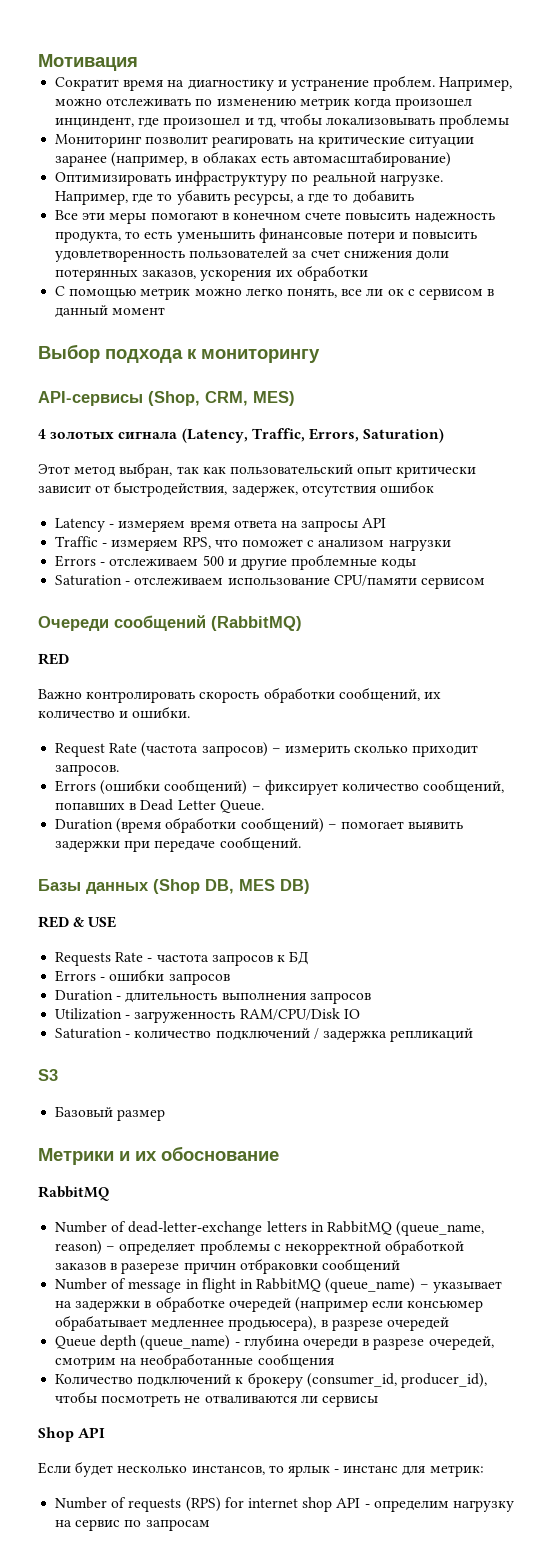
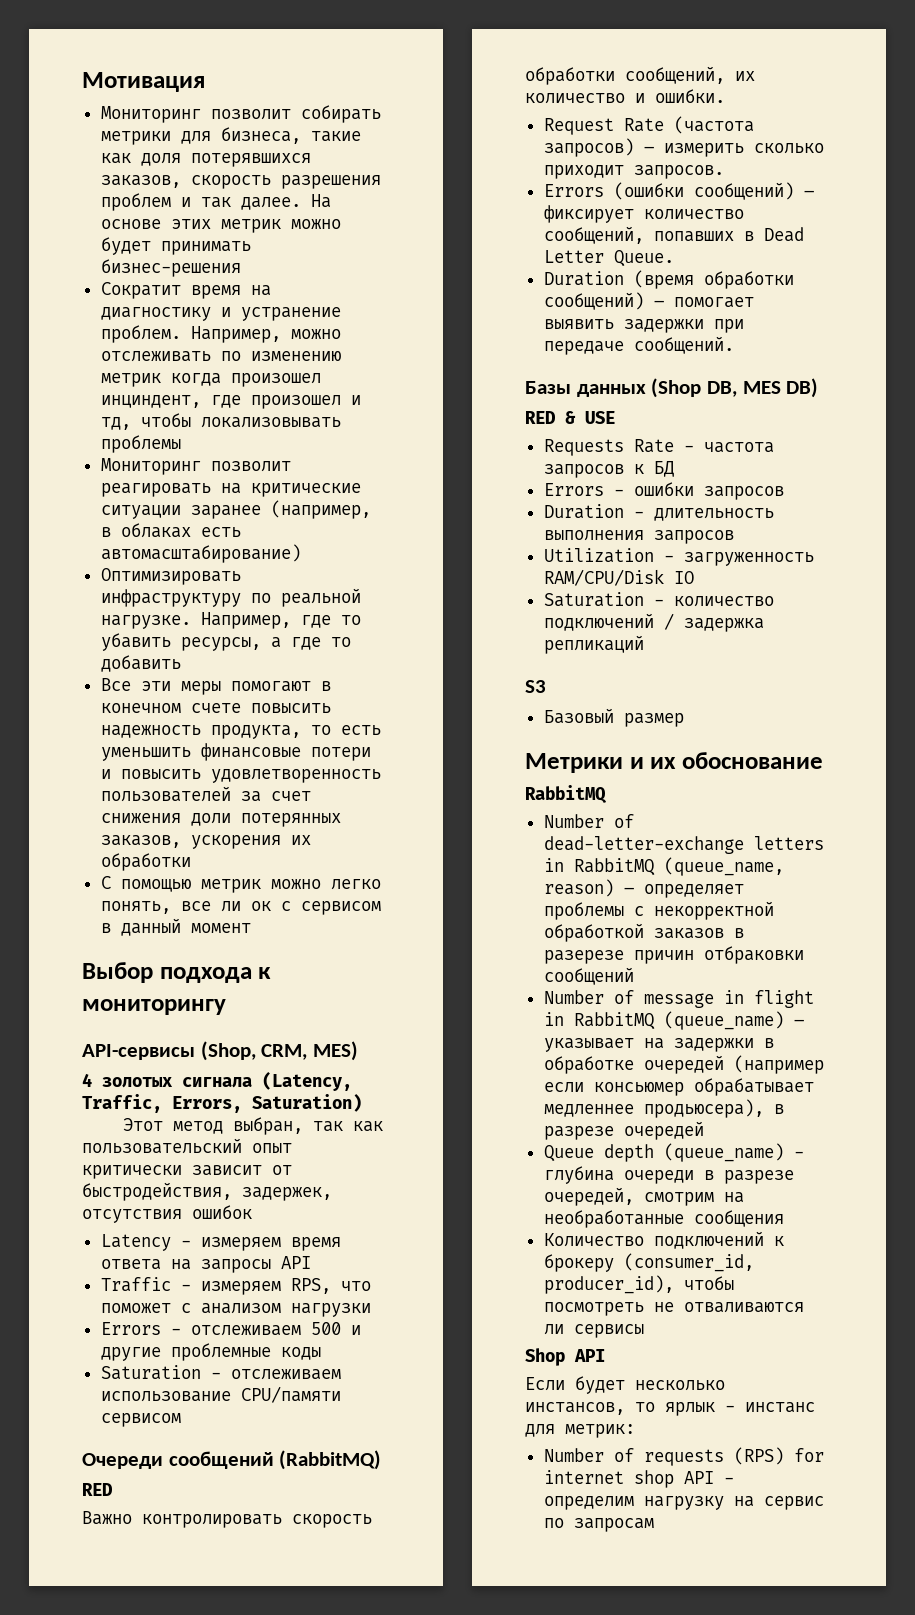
(138, 62) none -> [100,105,381,123] [100,127,361,145] [100,153,311,167] [100,175,381,189] [100,193,331,211] [100,219,341,233] [100,237,251,255] [100,259,241,277] // Мониторинг позволит собирать метрики для бизнеса, такие как доля потерявшихся заказов, скорость разрешения проблем и так далее. На основе этих метрик можно будет принимать бизнес-решения

